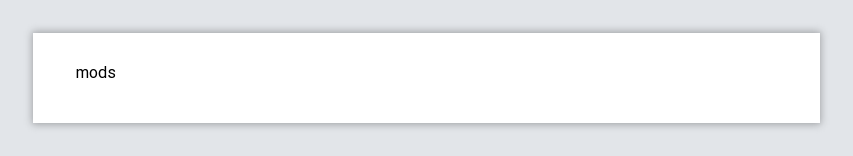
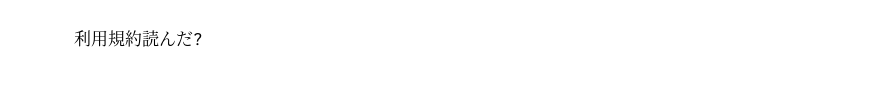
[76,66,116,78] mods -> [74,30,203,47] 利用規約読んだ?

